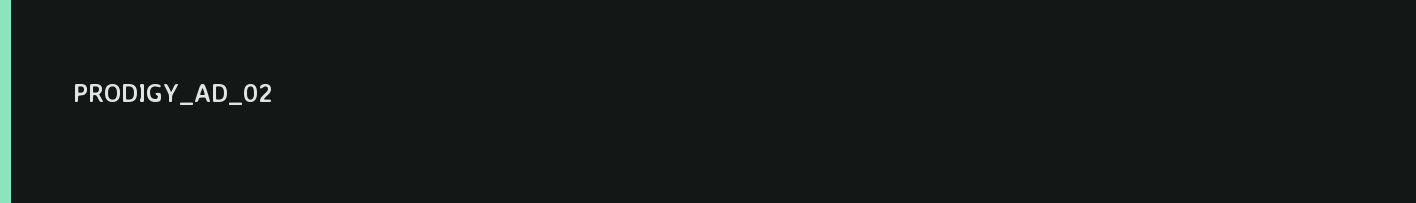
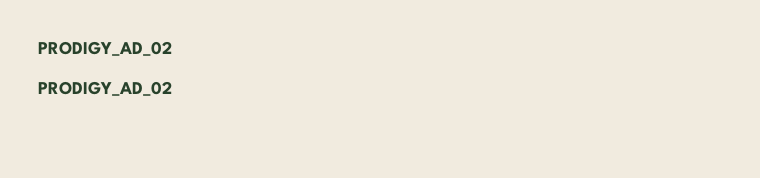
[73,84,273,105] PRODIGY_AD_02 -> [38,41,172,56] [38,81,172,96] PRODIGY_AD_02 // PRODIGY_AD_02

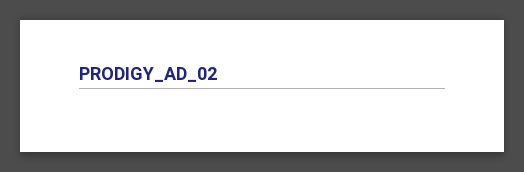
[38,41,172,56] [38,81,172,96] PRODIGY_AD_02 // PRODIGY_AD_02 -> [79,67,217,82] PRODIGY_AD_02

